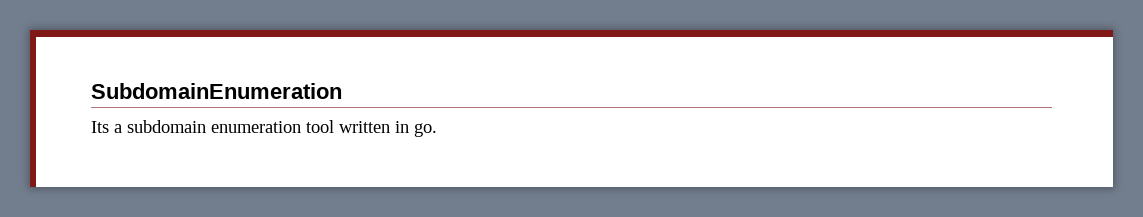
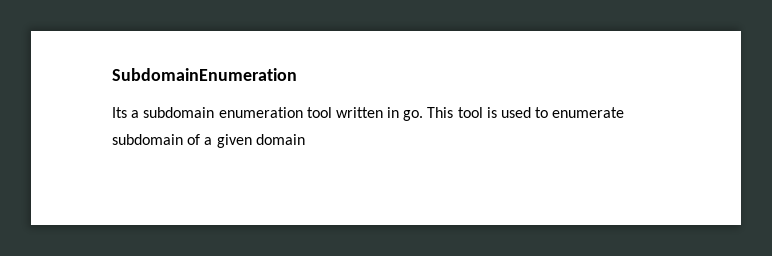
(437, 130) none -> [427,107,625,118] [112,134,305,148] This tool is used to enumerate subdomain of a given domain

